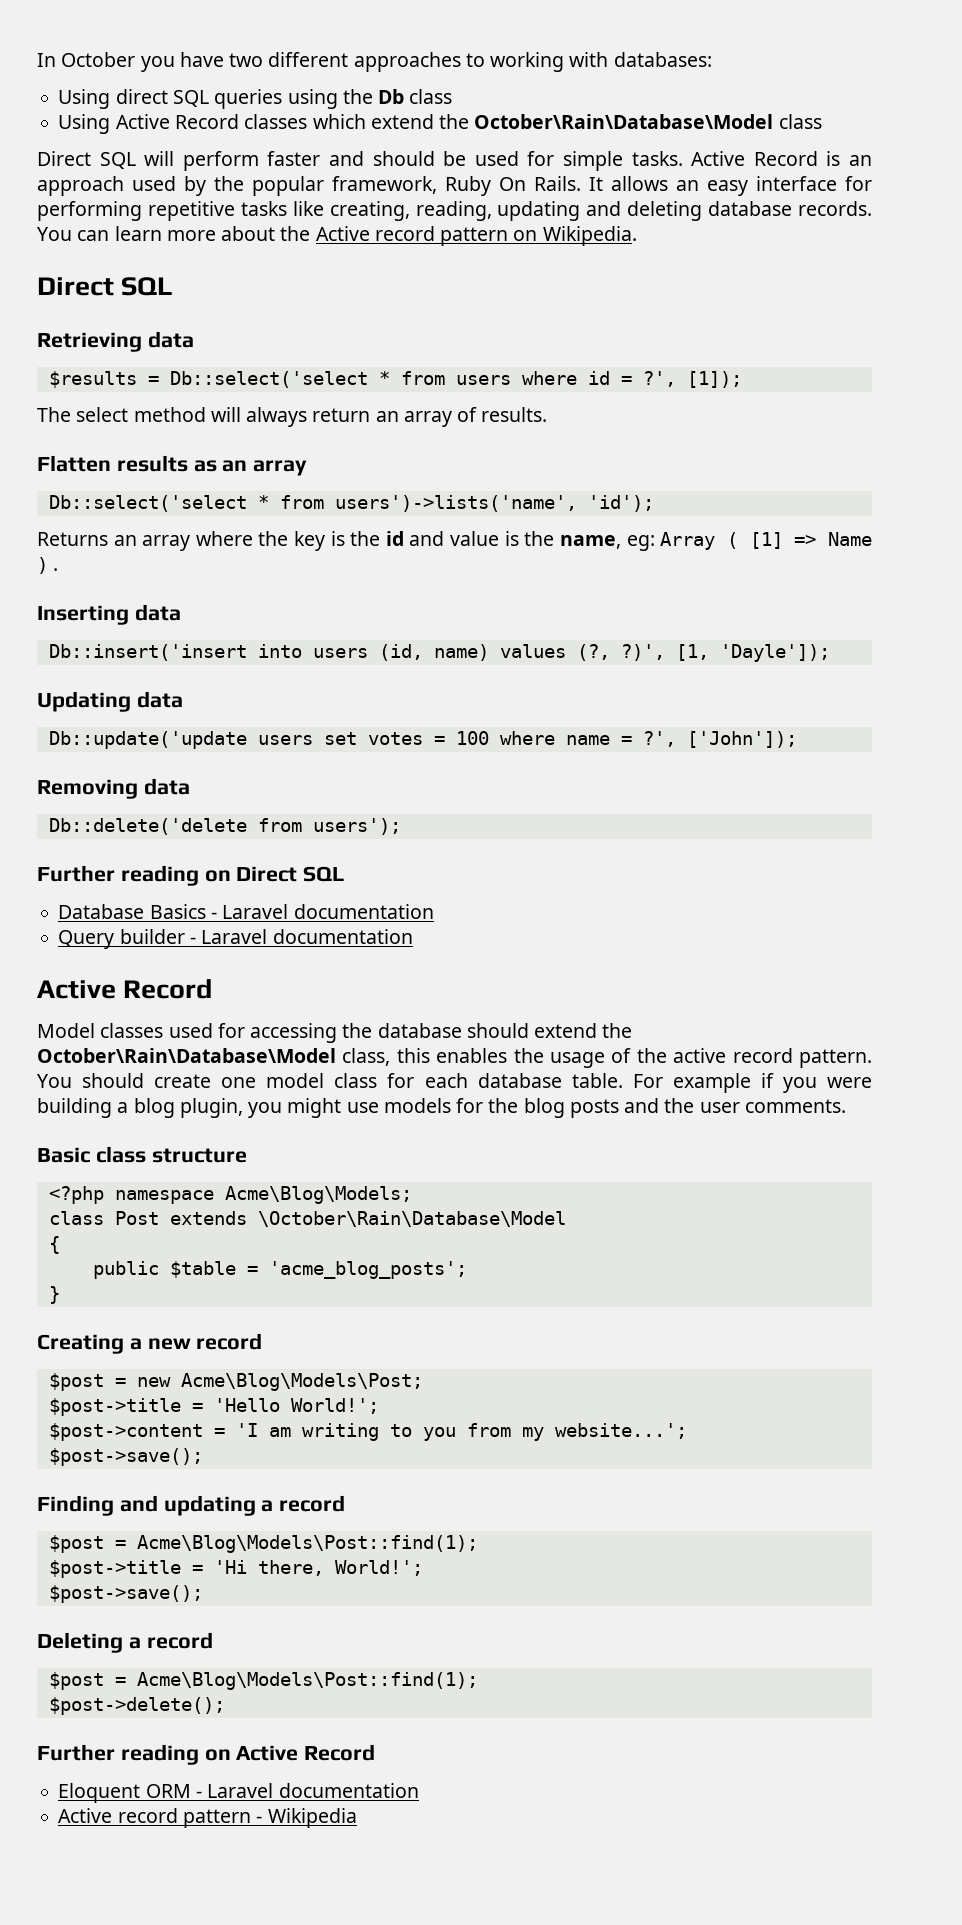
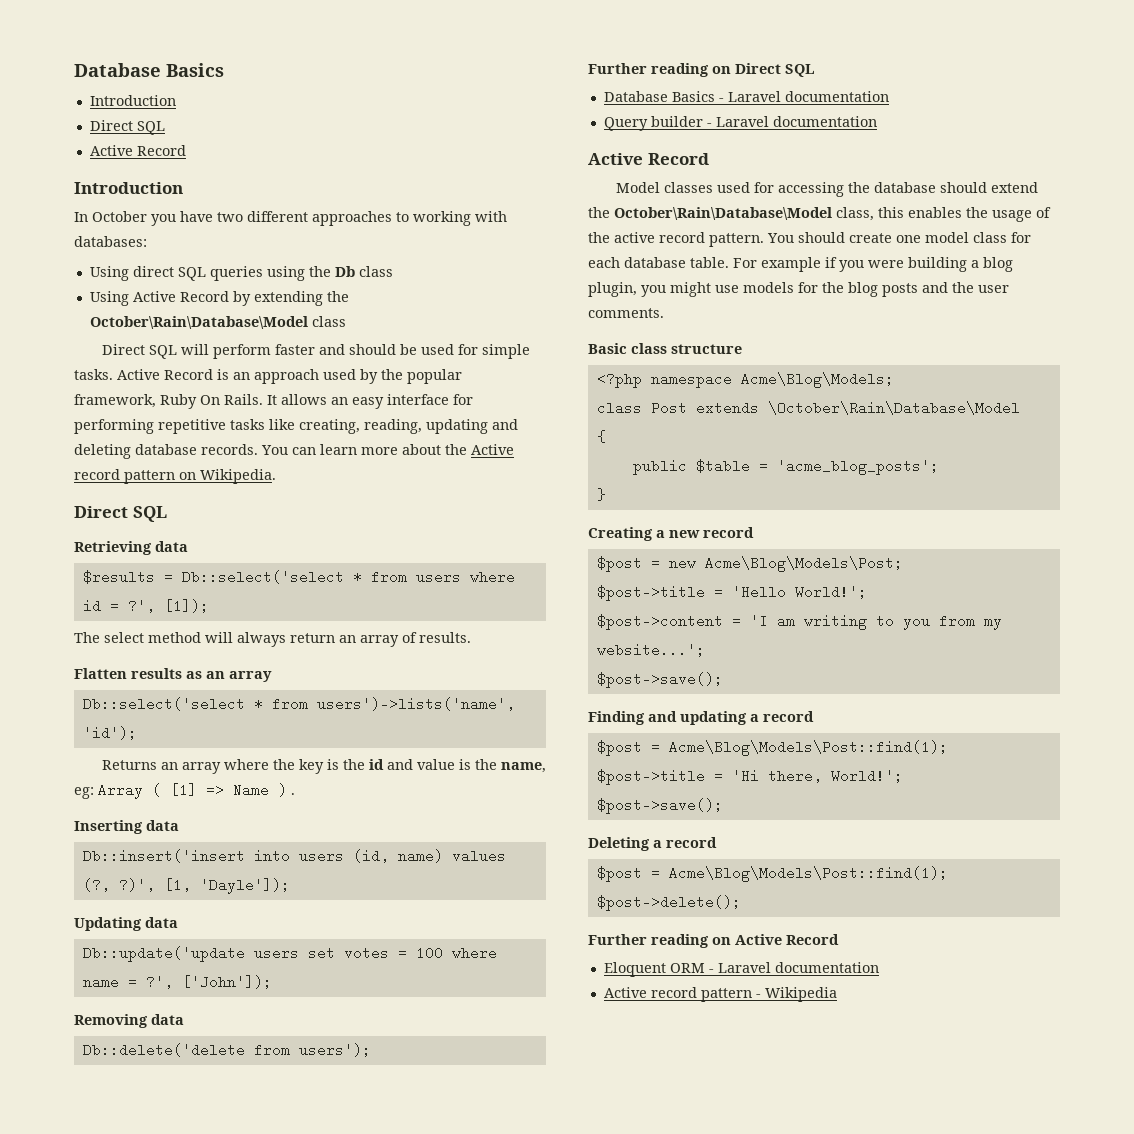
(37, 60) none -> [74,63,224,77] [89,95,176,106] [89,120,165,135] [89,145,186,156] [74,182,183,194] Database Basics // Introduction // Direct SQL // Active Record // Introduction //
[244,114,434,129] classes which extend -> [232,291,323,306] by extending

